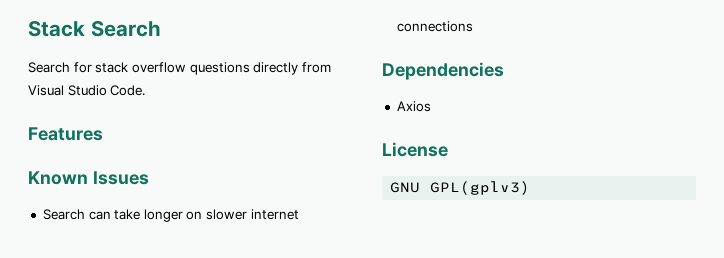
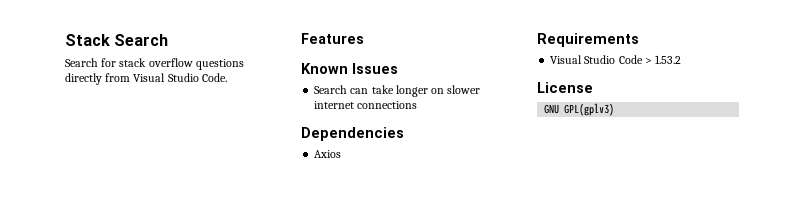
(431, 106) none -> [537,33,639,47] [550,55,682,64] // Requirements // Visual Studio Code > 1.53.2

